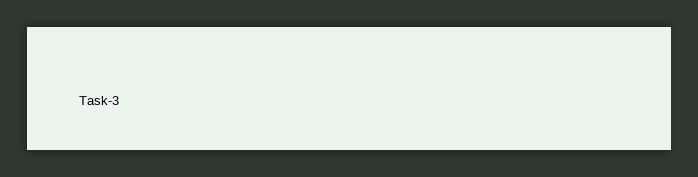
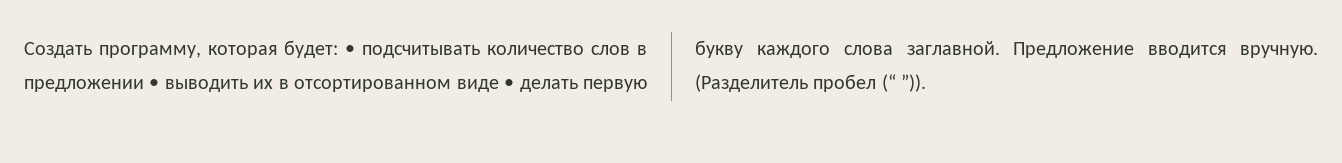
[79,96,119,105] Task-3 -> [24,40,647,58] [24,79,647,92] [695,40,1318,58] [695,74,927,92] Создать программу, которая будет: • подсчитывать количество слов в предложении • выводить их в отсортированном виде • делать первую букву каждого слова заглавной. Предложение вводится вручную. (Разделитель пробел (“ ”)).

